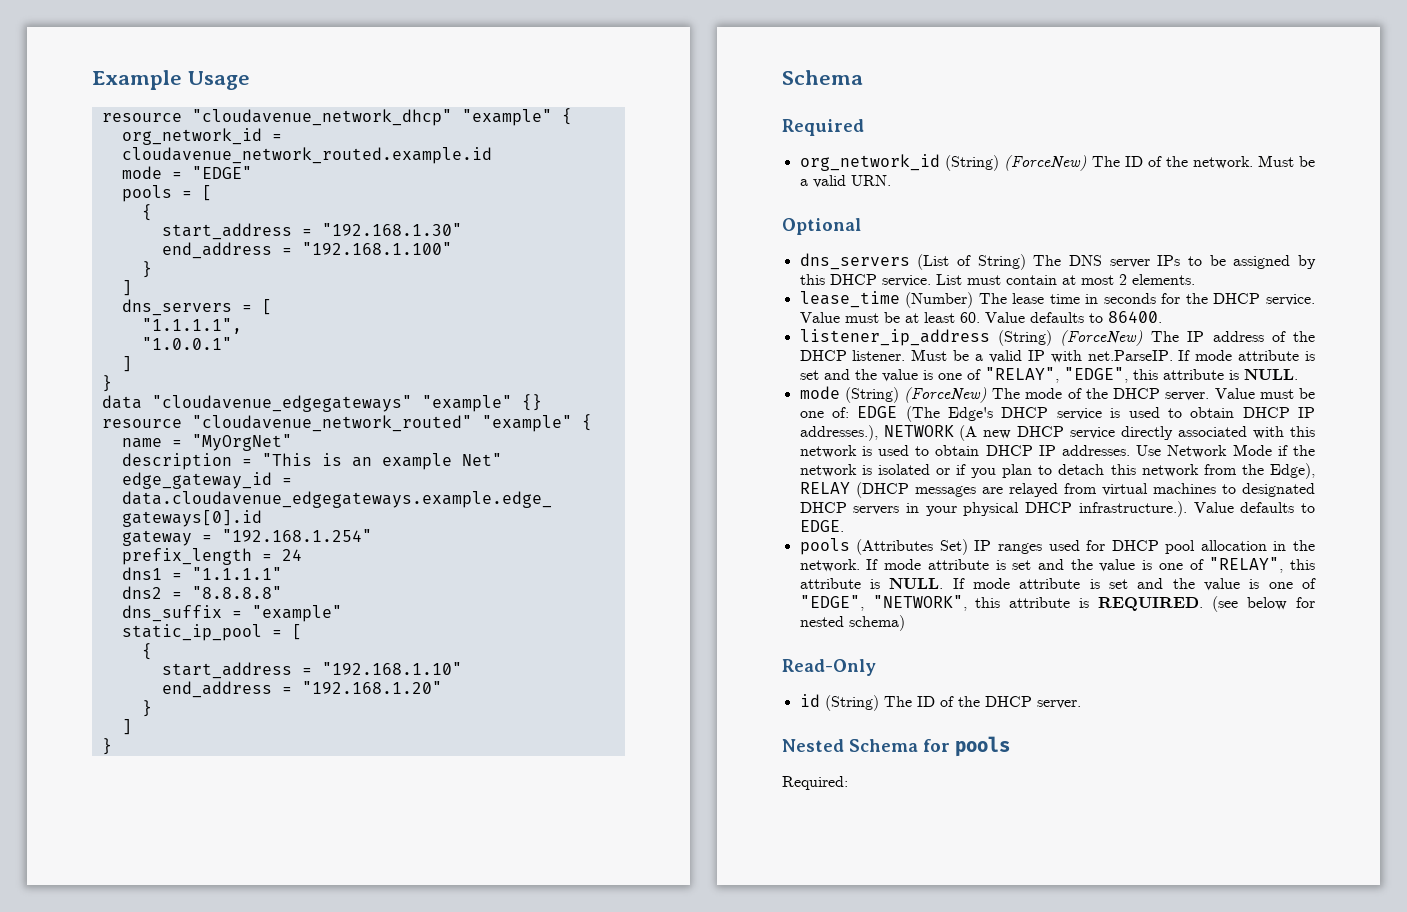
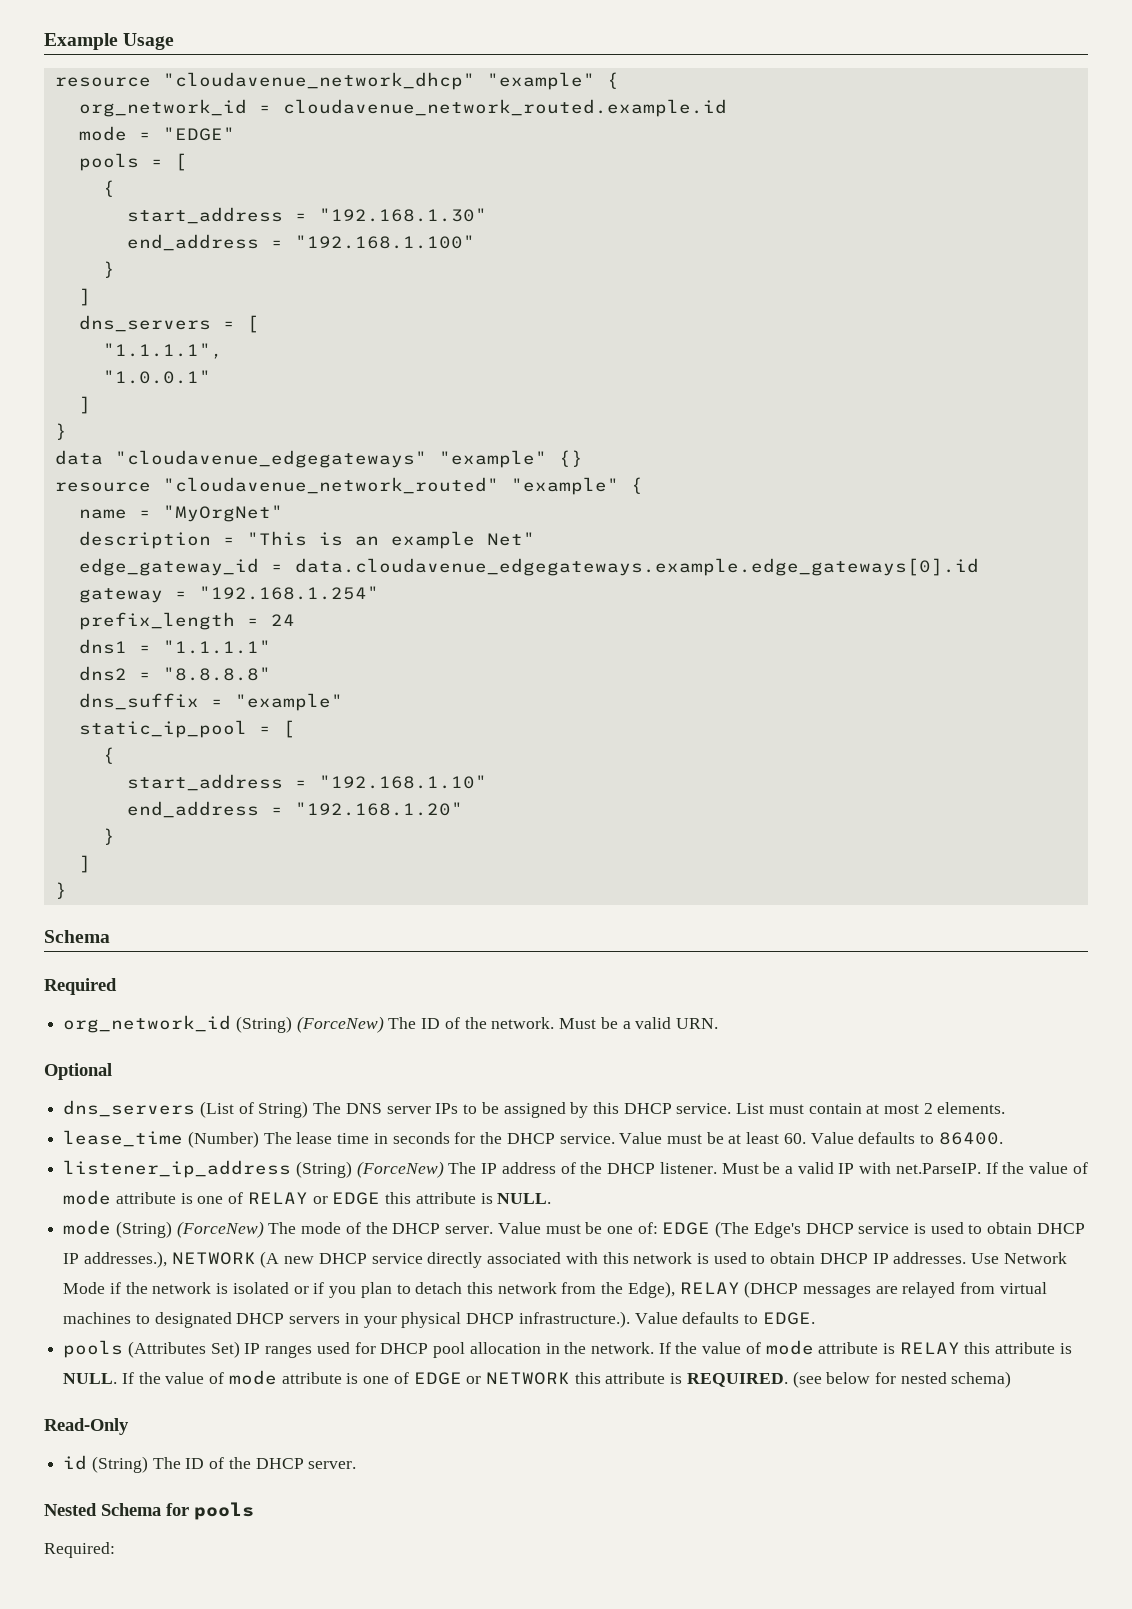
[1195,350,1315,361] [799,367,1128,383] mode attribute is set and the value is one of "RELAY", "EDGE", -> [1002,1162,1088,1174] [63,1190,381,1205] the value of mode attribute is one of RELAY or EDGE
[884,557,1284,573] mode attribute is set and the value is one of "RELAY", -> [675,1340,960,1355] the value of mode attribute is RELAY
[972,578,1316,591] [799,595,967,611] mode attribute is set and the value is one of "EDGE", "NETWORK", -> [138,1370,570,1385] the value of mode attribute is one of EDGE or NETWORK

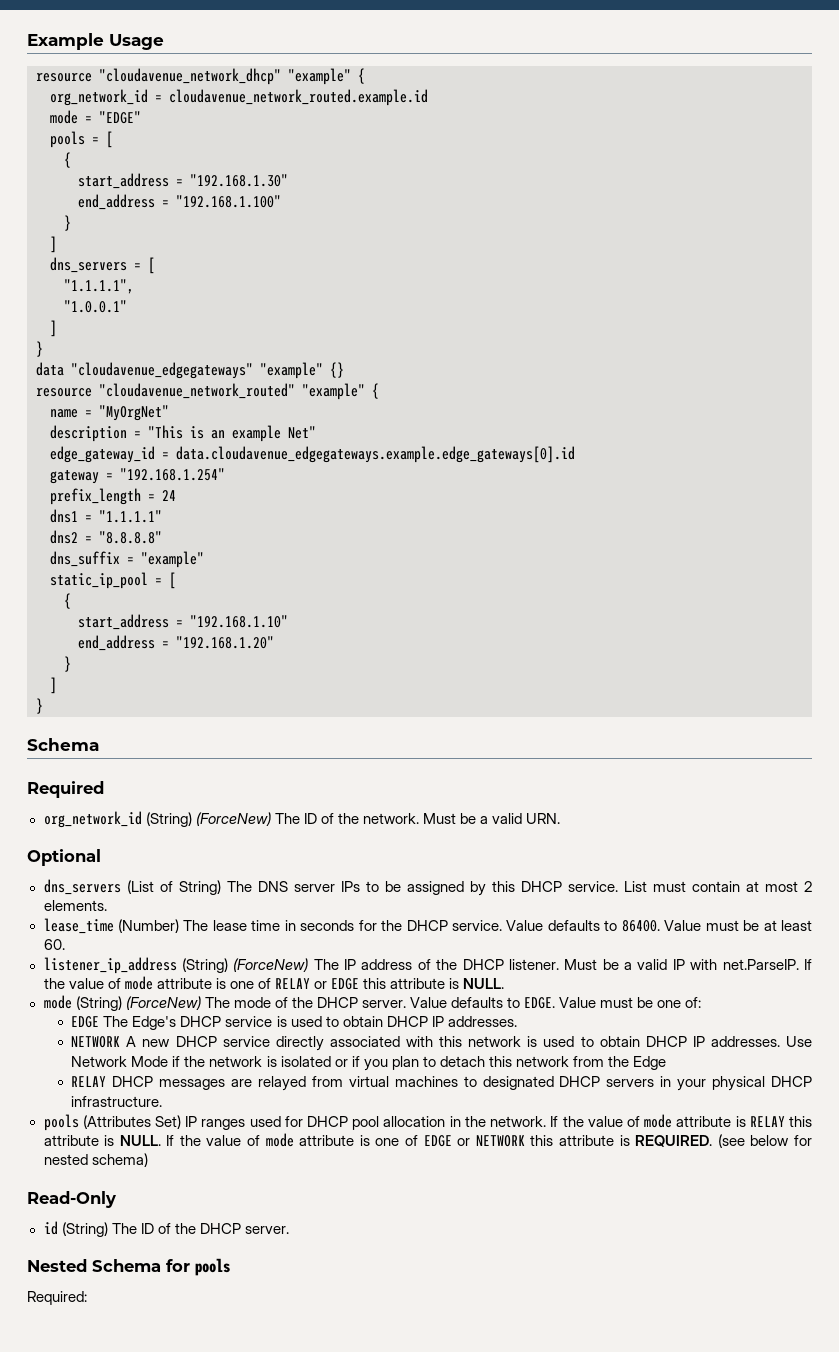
(663, 1138) none -> [547,920,702,932] defaults to 86400. Value
[810,1132,1003,1145] Value defaults to 86400. -> (65, 944) none
(541, 1228) none -> [451,997,597,1009] defaults to EDGE. Value
[662,1221,750,1238] EDGE (The -> [71,1016,129,1028] // EDGE The
[83,1251,280,1268] addresses.), NETWORK (A -> [447,1016,517,1027] [71,1036,137,1048] addresses. // NETWORK A
[627,1281,799,1298] Edge), RELAY (DHCP -> [633,1056,667,1070] [71,1076,154,1087] Edge // RELAY DHCP
[518,1311,815,1328] infrastructure.). Value defaults to EDGE. -> [71,1096,163,1107] infrastructure.

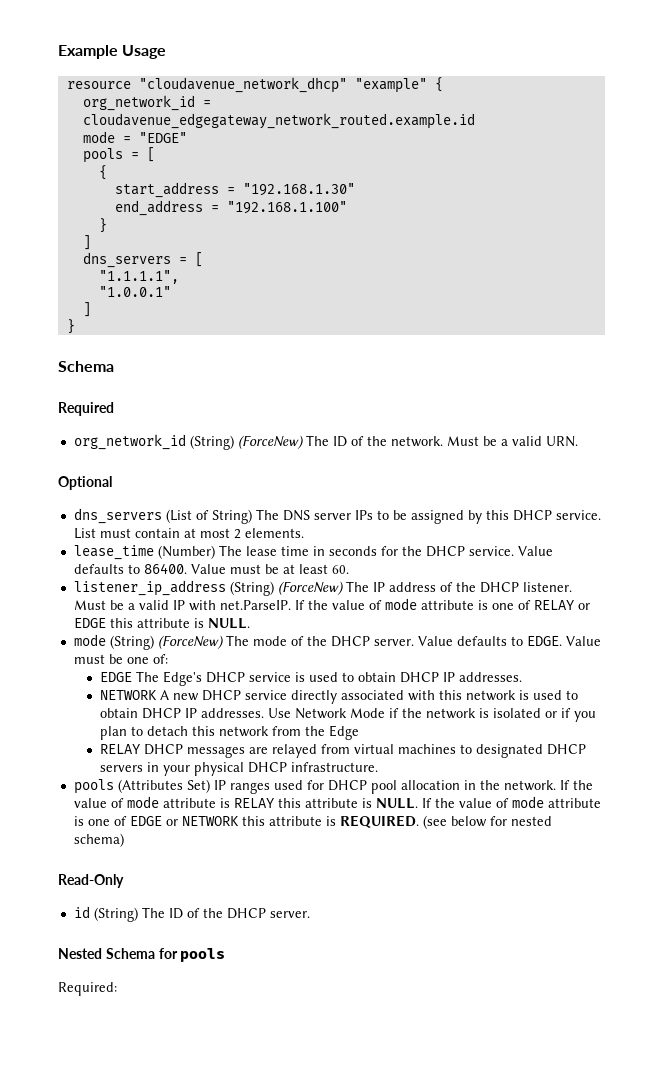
[169,89,428,106] cloudavenue_network_routed.example.id -> [82,113,475,129] cloudavenue_edgegateway_network_routed.example.id
[36,362,344,379] [36,383,379,400] [50,405,169,421] [50,425,316,442] [50,446,575,463] [50,468,225,484] [50,488,176,505] [50,509,162,523] [50,530,162,544] [50,551,204,568] [50,572,176,589] [64,593,71,609] [78,614,288,630] [78,635,274,651] [64,656,71,672] [50,677,57,694] [36,698,43,714] // data "cloudavenue_edgegateways" "example" {} // resource "cloudavenue_network_routed" "example" { // name = "MyOrgNet" // description = "This is an example Net" // edge_gateway_id = data.cloudavenue_edgegateways.example.edge_gateways[0].id // gateway = "192.168.1.254" // prefix_length = 24 // dns1 = "1.1.1.1" // dns2 = "8.8.8.8" // dns_suffix = "example" // static_ip_pool = [ // { // start_address = "192.168.1.10" // end_address = "192.168.1.20" // } // ] // } -> (75, 326) none

